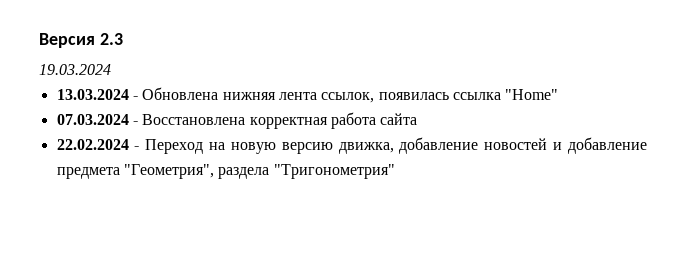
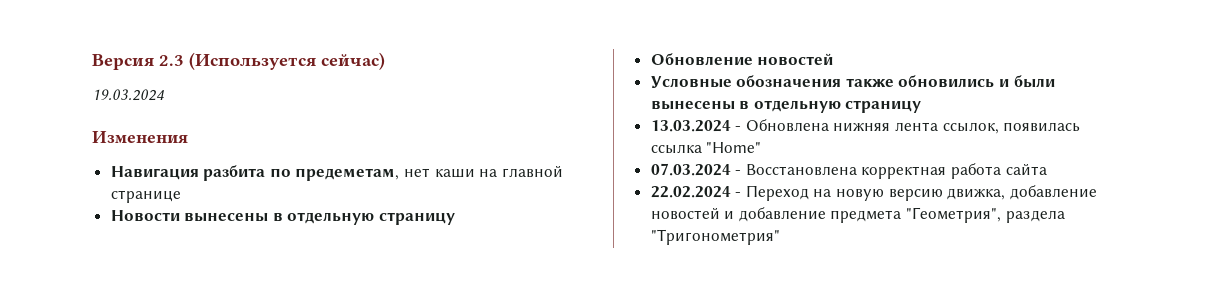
(123, 39) none -> [189,52,385,70] (Используется сейчас)
(111, 69) none -> [92,131,188,143] [110,165,563,181] [110,190,181,203] [110,210,456,225] [650,53,834,66] [650,75,1055,88] [650,100,922,113] // Изменения // Навигация разбита по предеметам, нет каши на главной странице // Новости вынесены в отдельную страницу // Обновление новостей // Условные обозначения также обновились и были вынесены в отдельную страницу

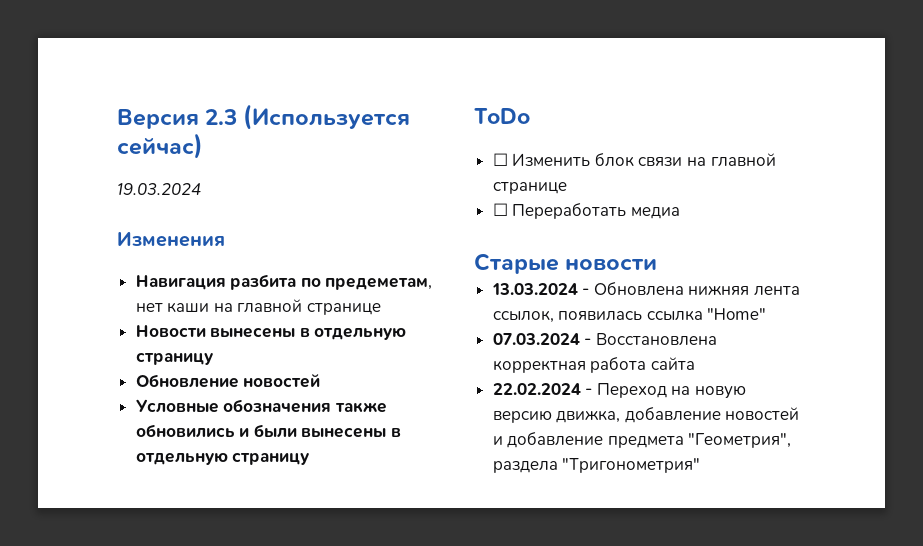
(922, 106) none -> [474,108,530,124] [492,153,776,167] [492,182,567,194] [492,203,680,219] [474,253,658,274] // ToDo // ☐ Изменить блок связи на главной странице // ☐ Переработать медиа // Старые новости

